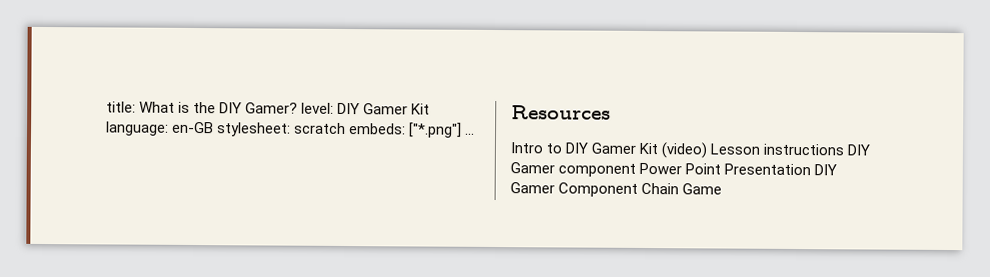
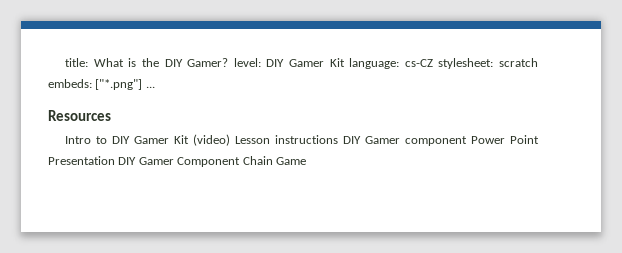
[172,121,215,134] en-GB -> [404,59,433,67] cs-CZ

